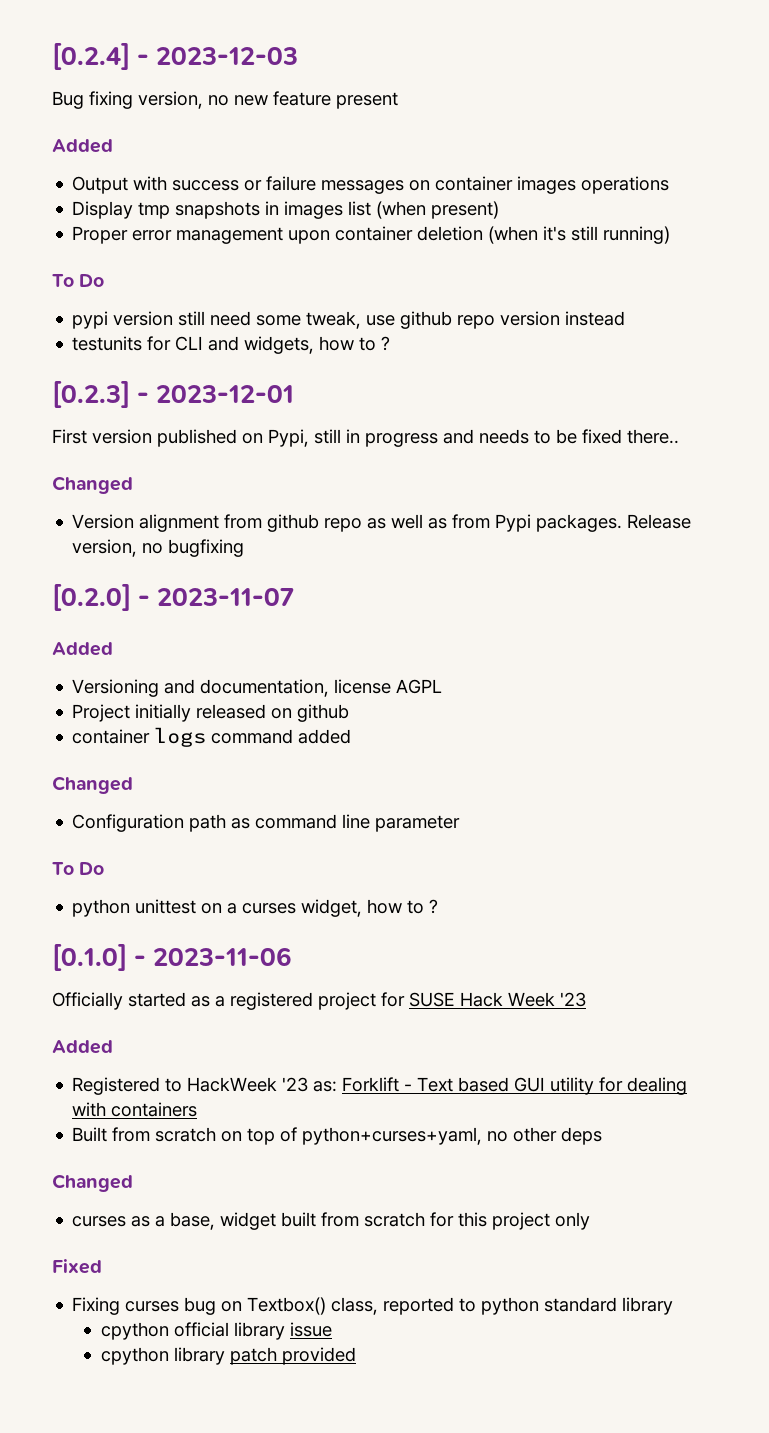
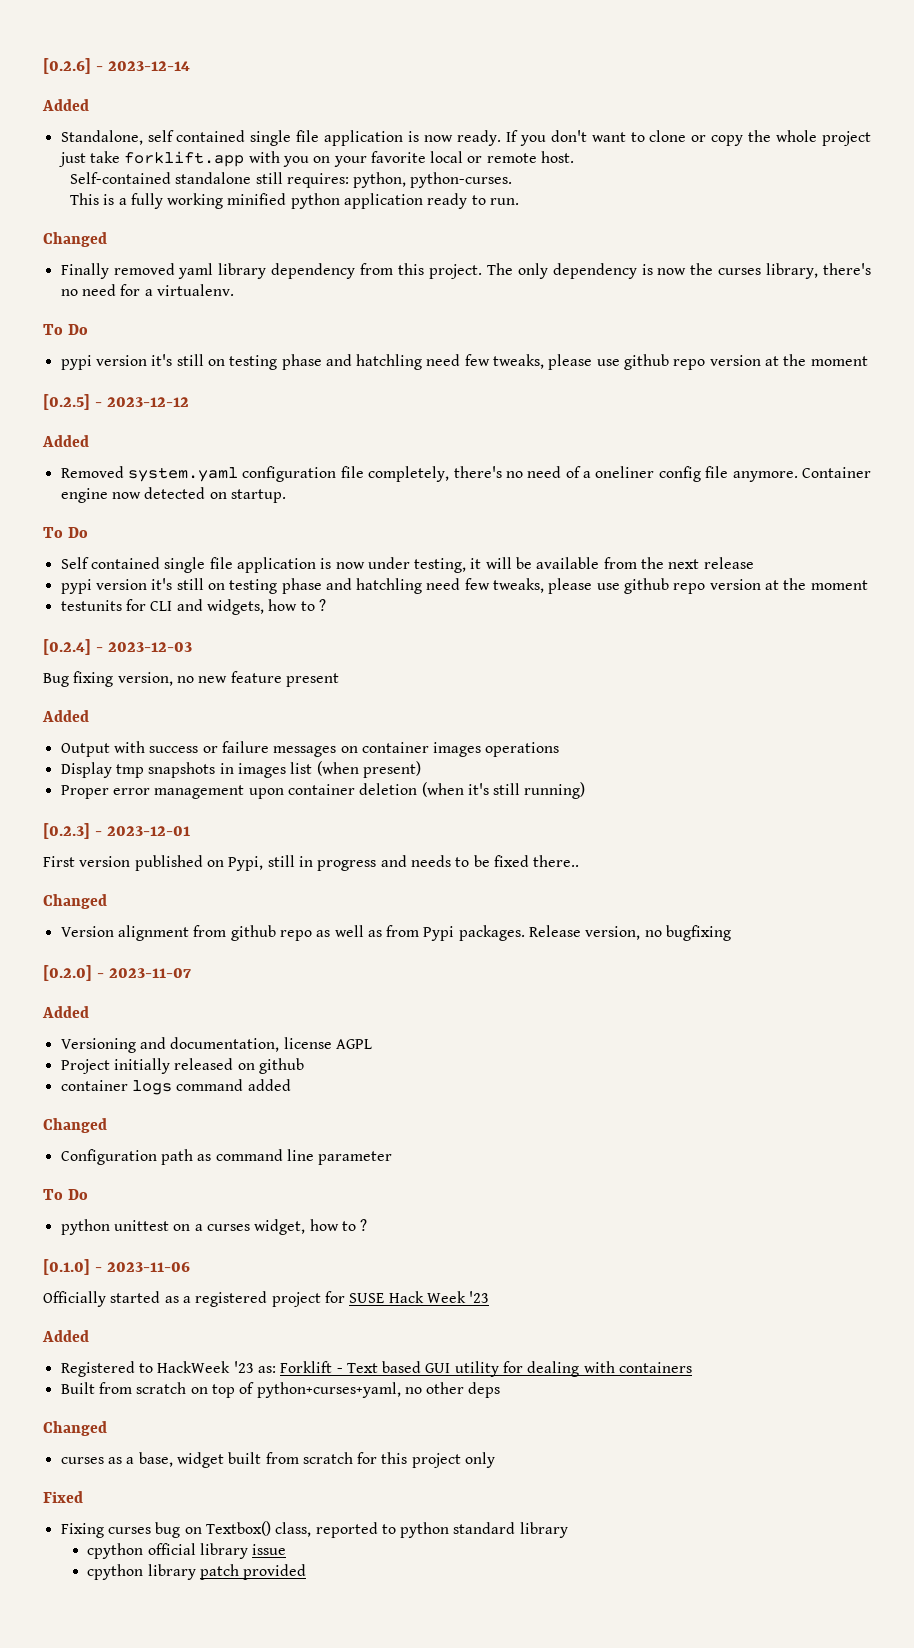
(52, 56) none -> [43,58,191,74] [42,99,89,111] [60,130,871,146] [58,151,575,167] [69,172,513,188] [69,193,520,209] [43,232,107,247] [60,263,871,279] [60,284,234,296] [43,324,88,335] [60,354,868,370] [43,394,190,410] [42,435,89,447] [60,466,871,482] [60,487,286,503] [43,527,88,538] [60,557,754,573] [60,578,868,594] [60,599,326,615] [0.2.6] - 2023-12-14 // Added // Standalone, self contained single file application is now ready. If you don't want to clone or copy the whole project just take forklift.app with you on your favorite local or remote host. // Self-contained standalone still requires: python, python-curses. // This is a fully working minified python application ready to run. // Changed // Finally removed yaml library dependency from this project. The only dependency is now the curses library, there's no need for a virtualenv. // To Do // pypi version it's still on testing phase and hatchling need few tweaks, please use github repo version at the moment // [0.2.5] - 2023-12-12 // Added // Removed system.yaml configuration file completely, there's no need of a oneliner config file anymore. Container engine now detected on startup. // To Do // Self contained single file application is now under testing, it will be available from the next release // pypi version it's still on testing phase and hatchling need few tweaks, please use github repo version at the moment // testunits for CLI and widgets, how to ? //
[52,274,105,287] [72,311,626,329] [72,336,391,354] // To Do // pypi version still need some tweak, use github repo version instead // testunits for CLI and widgets, how to ? -> (586, 790) none

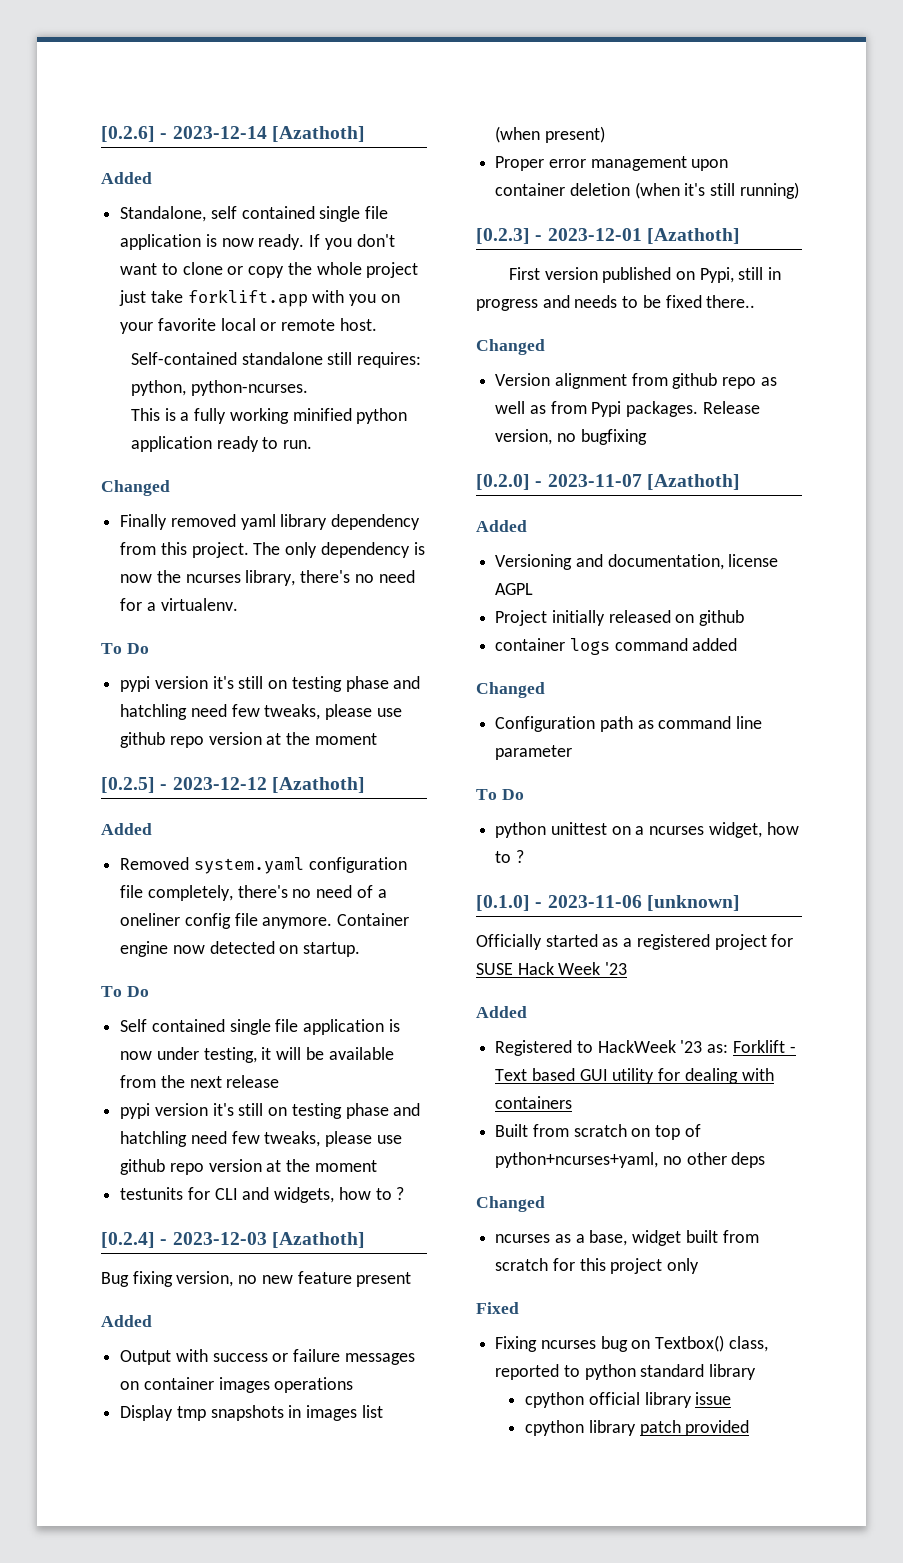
(191, 66) none -> [271,126,365,142] [Azathoth]
[410,172,513,188] python-curses. -> [190,380,308,396] python-ncurses.
[718,268,762,275] curses -> [185,574,241,583] ncurses
(190, 402) none -> [271,777,365,793] [Azathoth]
(193, 647) none -> [271,1232,365,1248] [Azathoth]
(191, 831) none -> [646,228,740,244] [Azathoth]
(192, 973) none -> [646,474,740,490] [Azathoth]
[206,1224,250,1231] curses -> [649,826,705,835] ncurses
(191, 1267) none -> [646,895,740,911] [unknown]
[256,1382,401,1398] python+curses+yaml, -> [495,1152,659,1168] python+ncurses+yaml,
[60,1457,104,1464] curses -> [495,1234,551,1243] ncurses
[107,1527,151,1534] curses -> [540,1340,596,1349] ncurses

